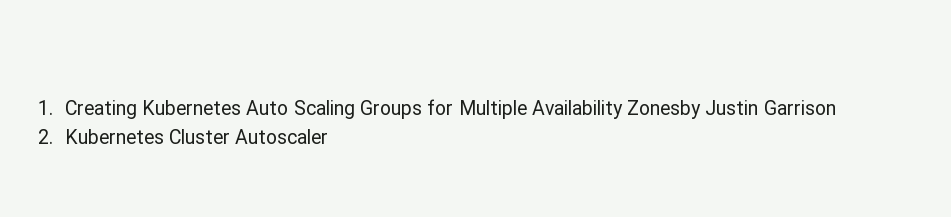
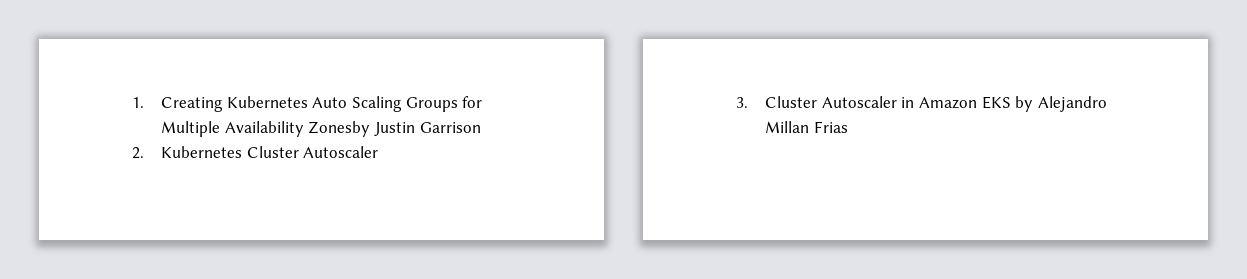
(329, 136) none -> [736,96,1107,112] [765,121,848,133] // 3. Cluster Autoscaler in Amazon EKS by Alejandro Millan Frias

